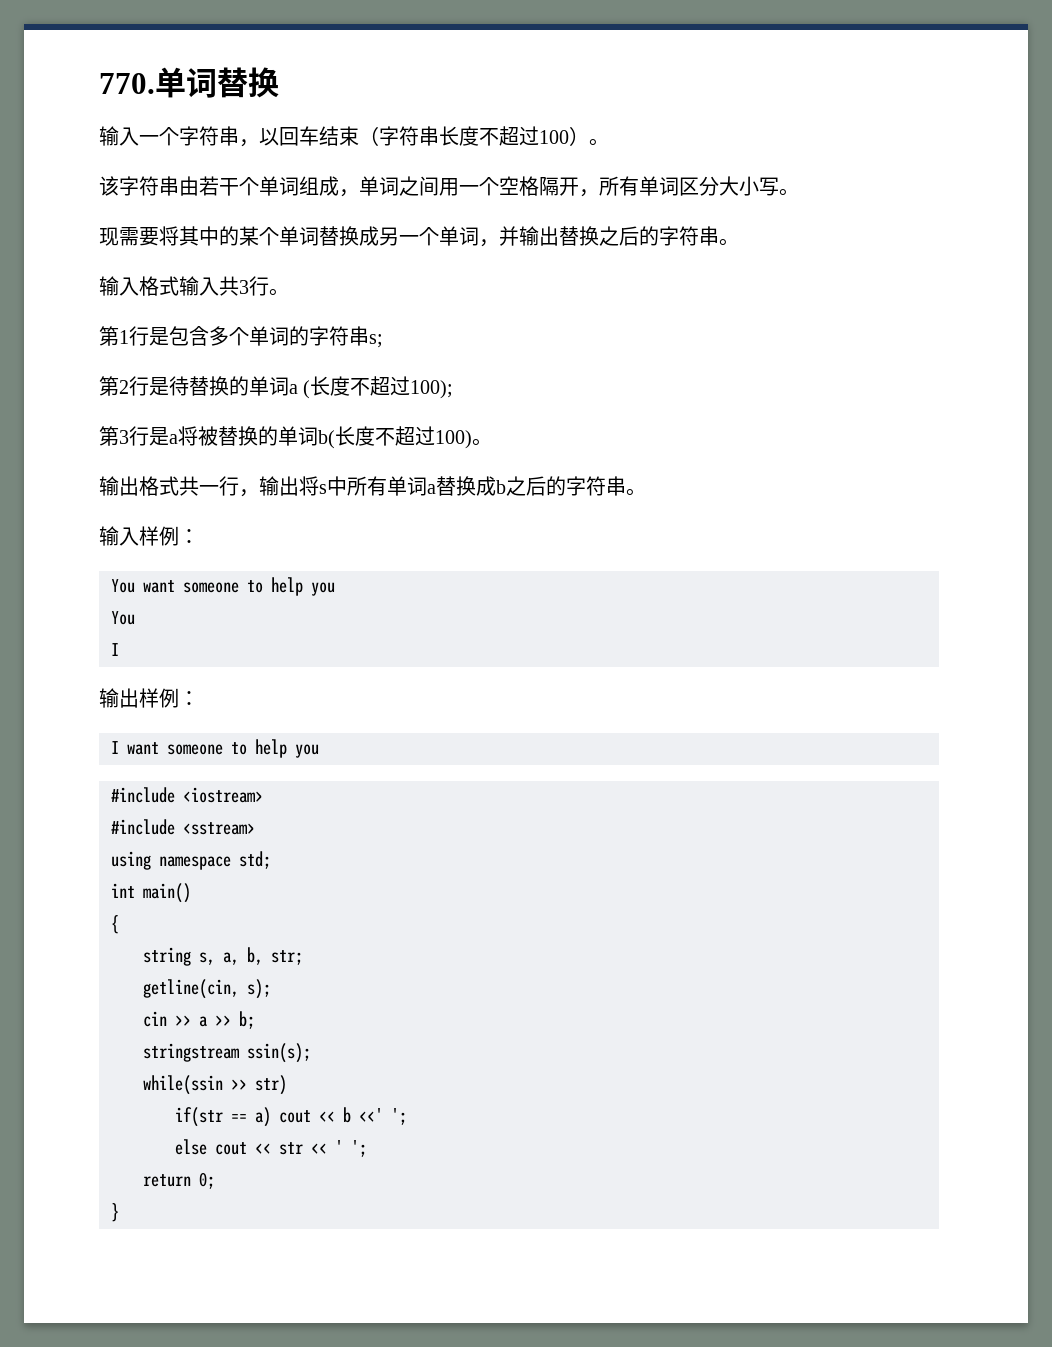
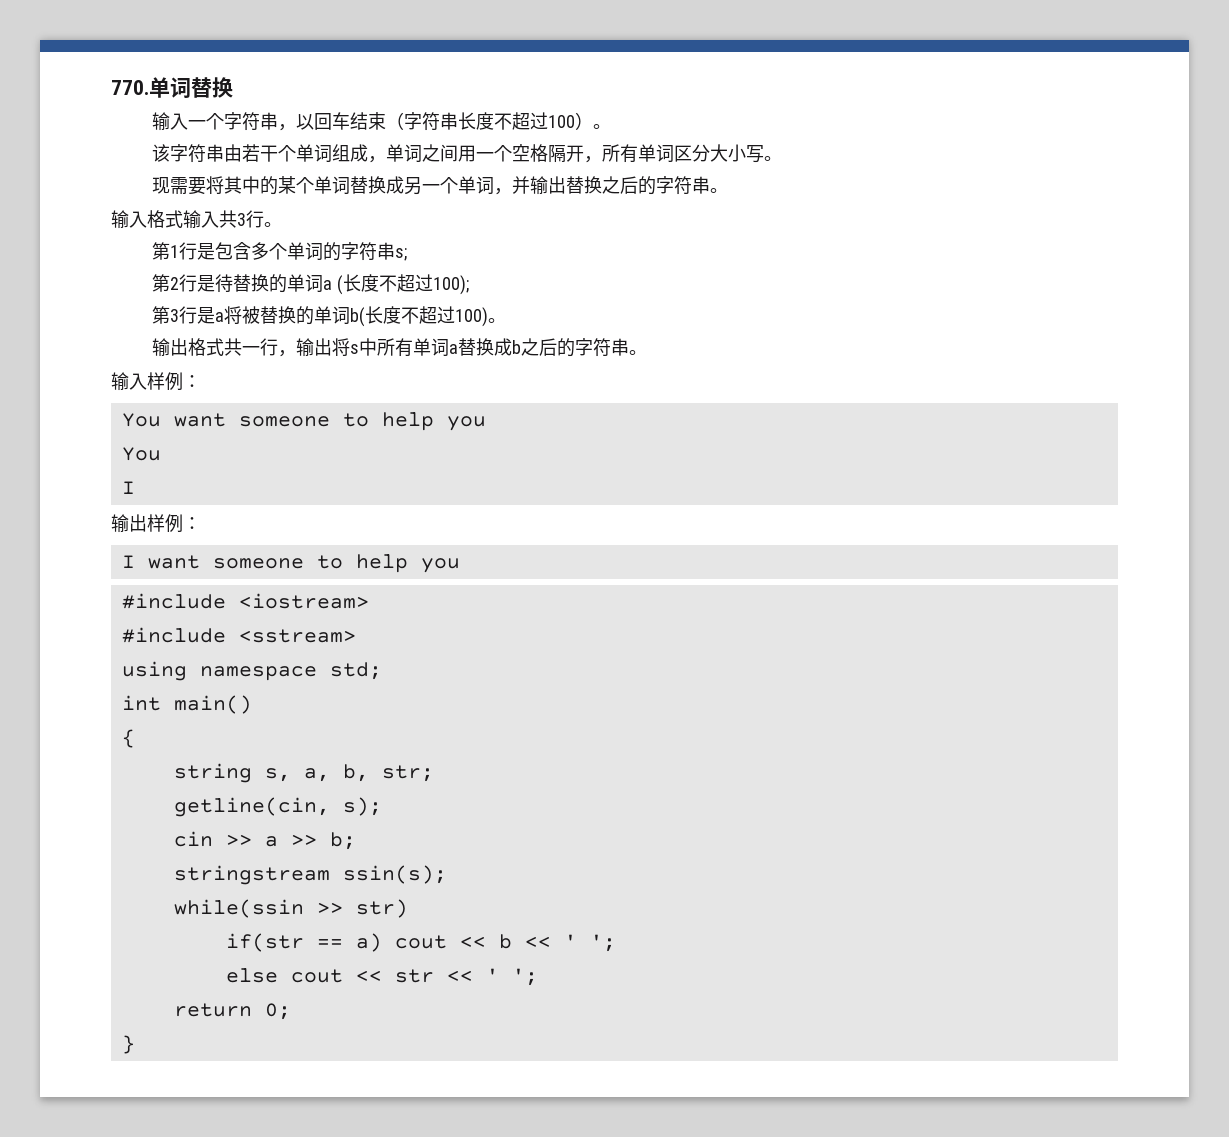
[359,1108,383,1122] <<' -> [524,934,577,948] << '

